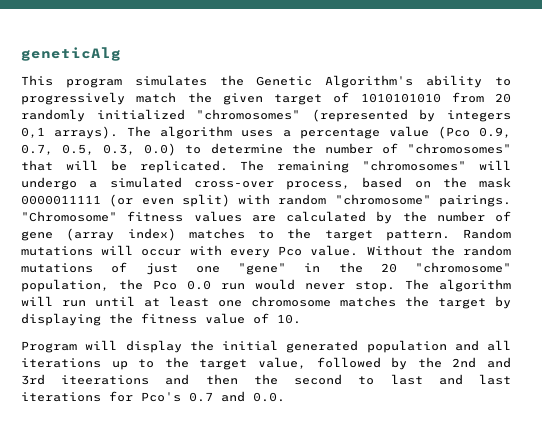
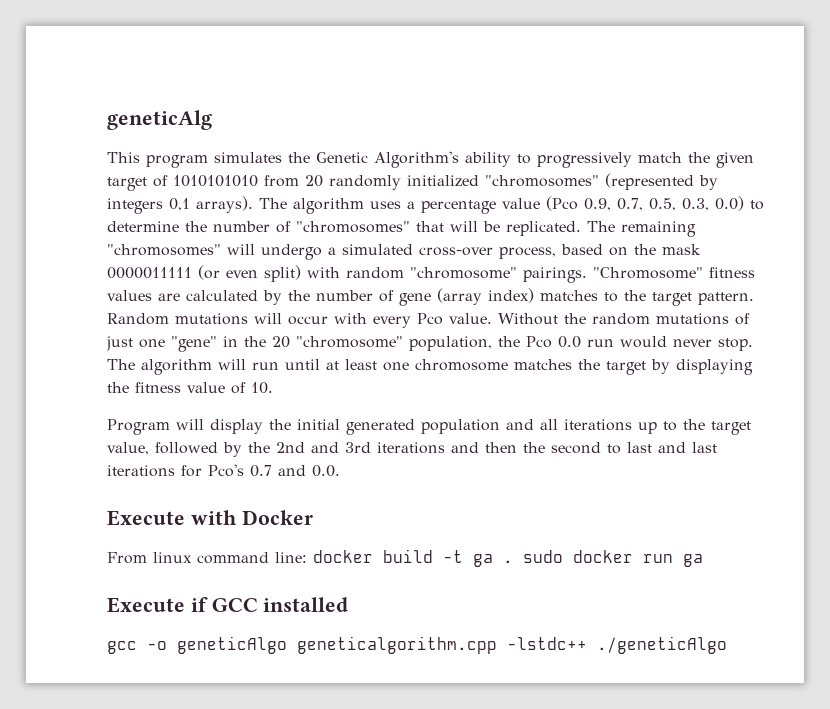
[61,375,150,385] iteerations -> [377,442,445,454] iterations
(285, 397) none -> [107,510,313,526] [107,549,703,567] [107,597,349,613] [107,636,727,654] // Execute with Docker // From linux command line: docker build -t ga . sudo docker run ga // Execute if GCC installed // gcc -o geneticAlgo geneticalgorithm.cpp -lstdc++ ./geneticAlgo

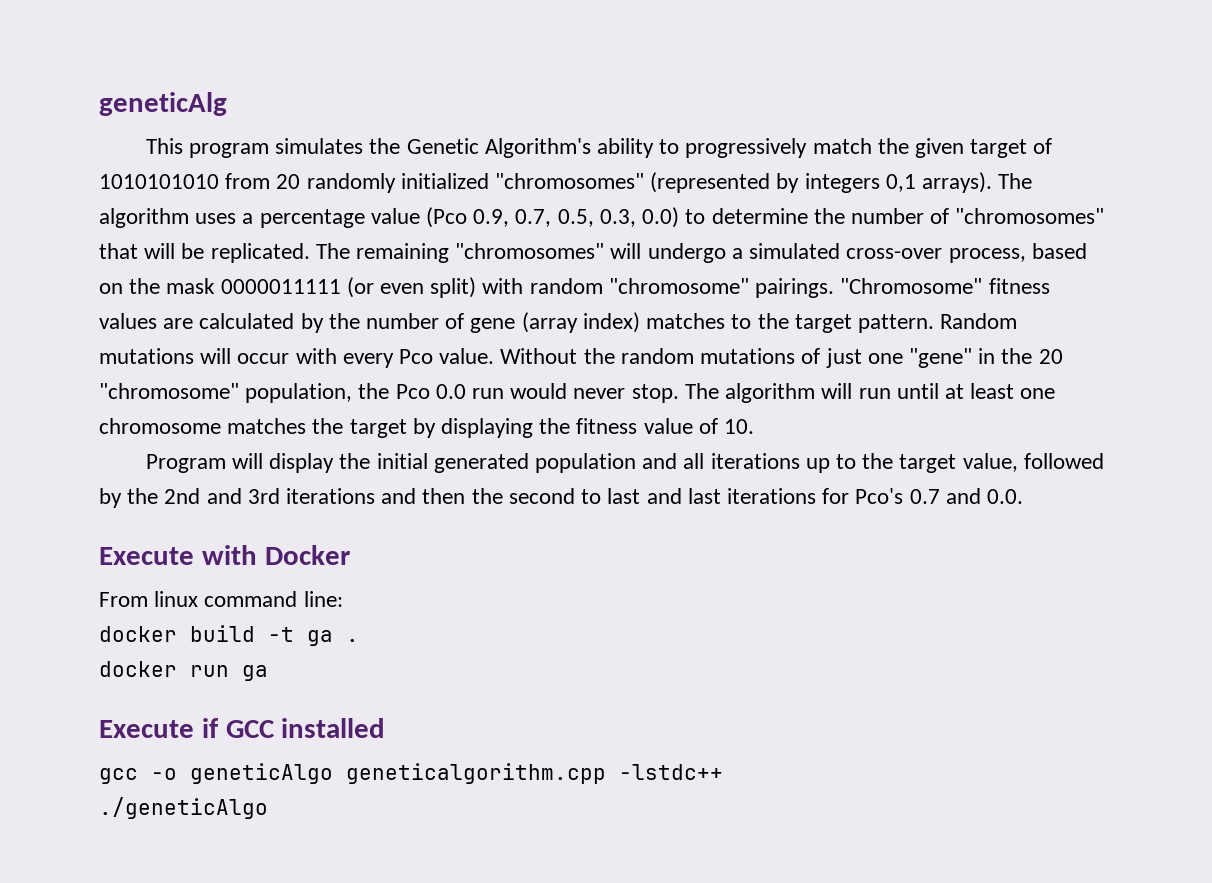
(307, 557) none -> (343, 599) //
[523,550,563,563] sudo -> (359, 640) //
(587, 643) none -> (723, 772) //

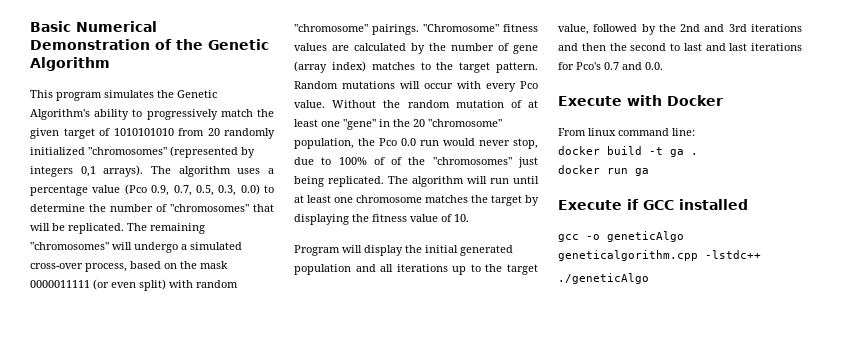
[99,92,227,116] geneticAlg -> [30,21,157,32] [30,39,269,50] [30,57,110,71] Basic Numerical Demonstration of the Genetic Algorithm
[700,348,862,368] mutations of just -> [455,100,538,108] [294,119,318,127] mutation of at least
[631,384,679,403] stop. -> [513,138,538,149] [294,157,538,168] [294,176,384,187] stop, due to 100% of of the "chromosomes" just being replicated.

